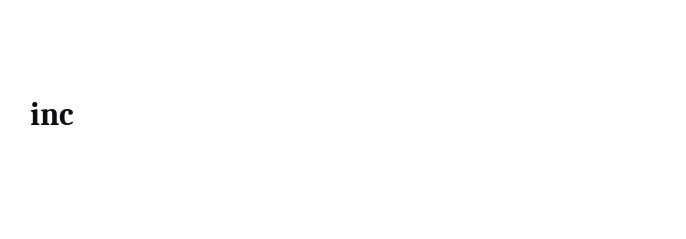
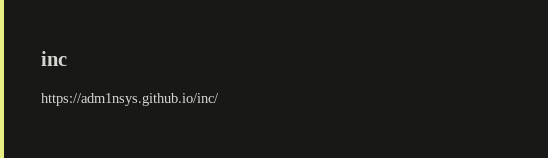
(74, 113) none -> [41,93,219,106] // https://adm1nsys.github.io/inc/

